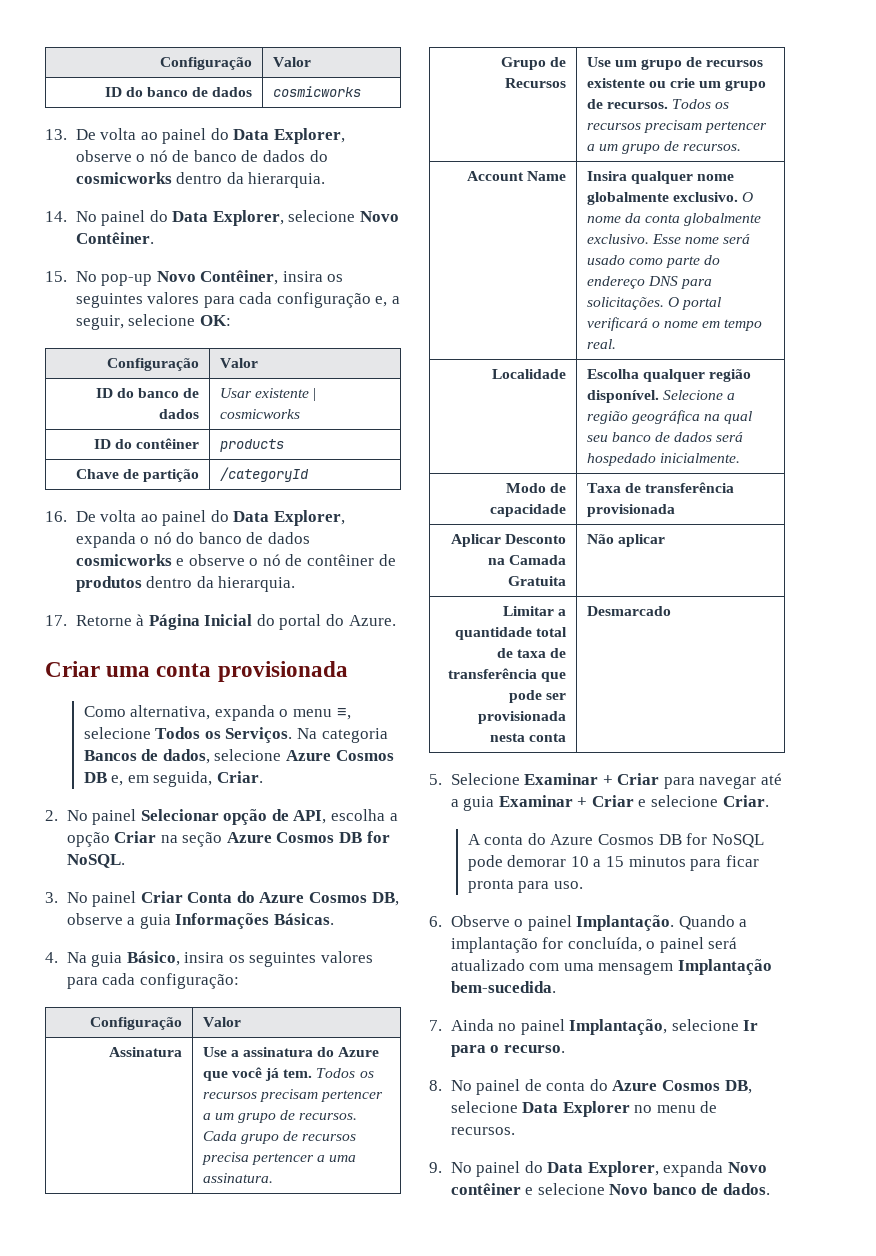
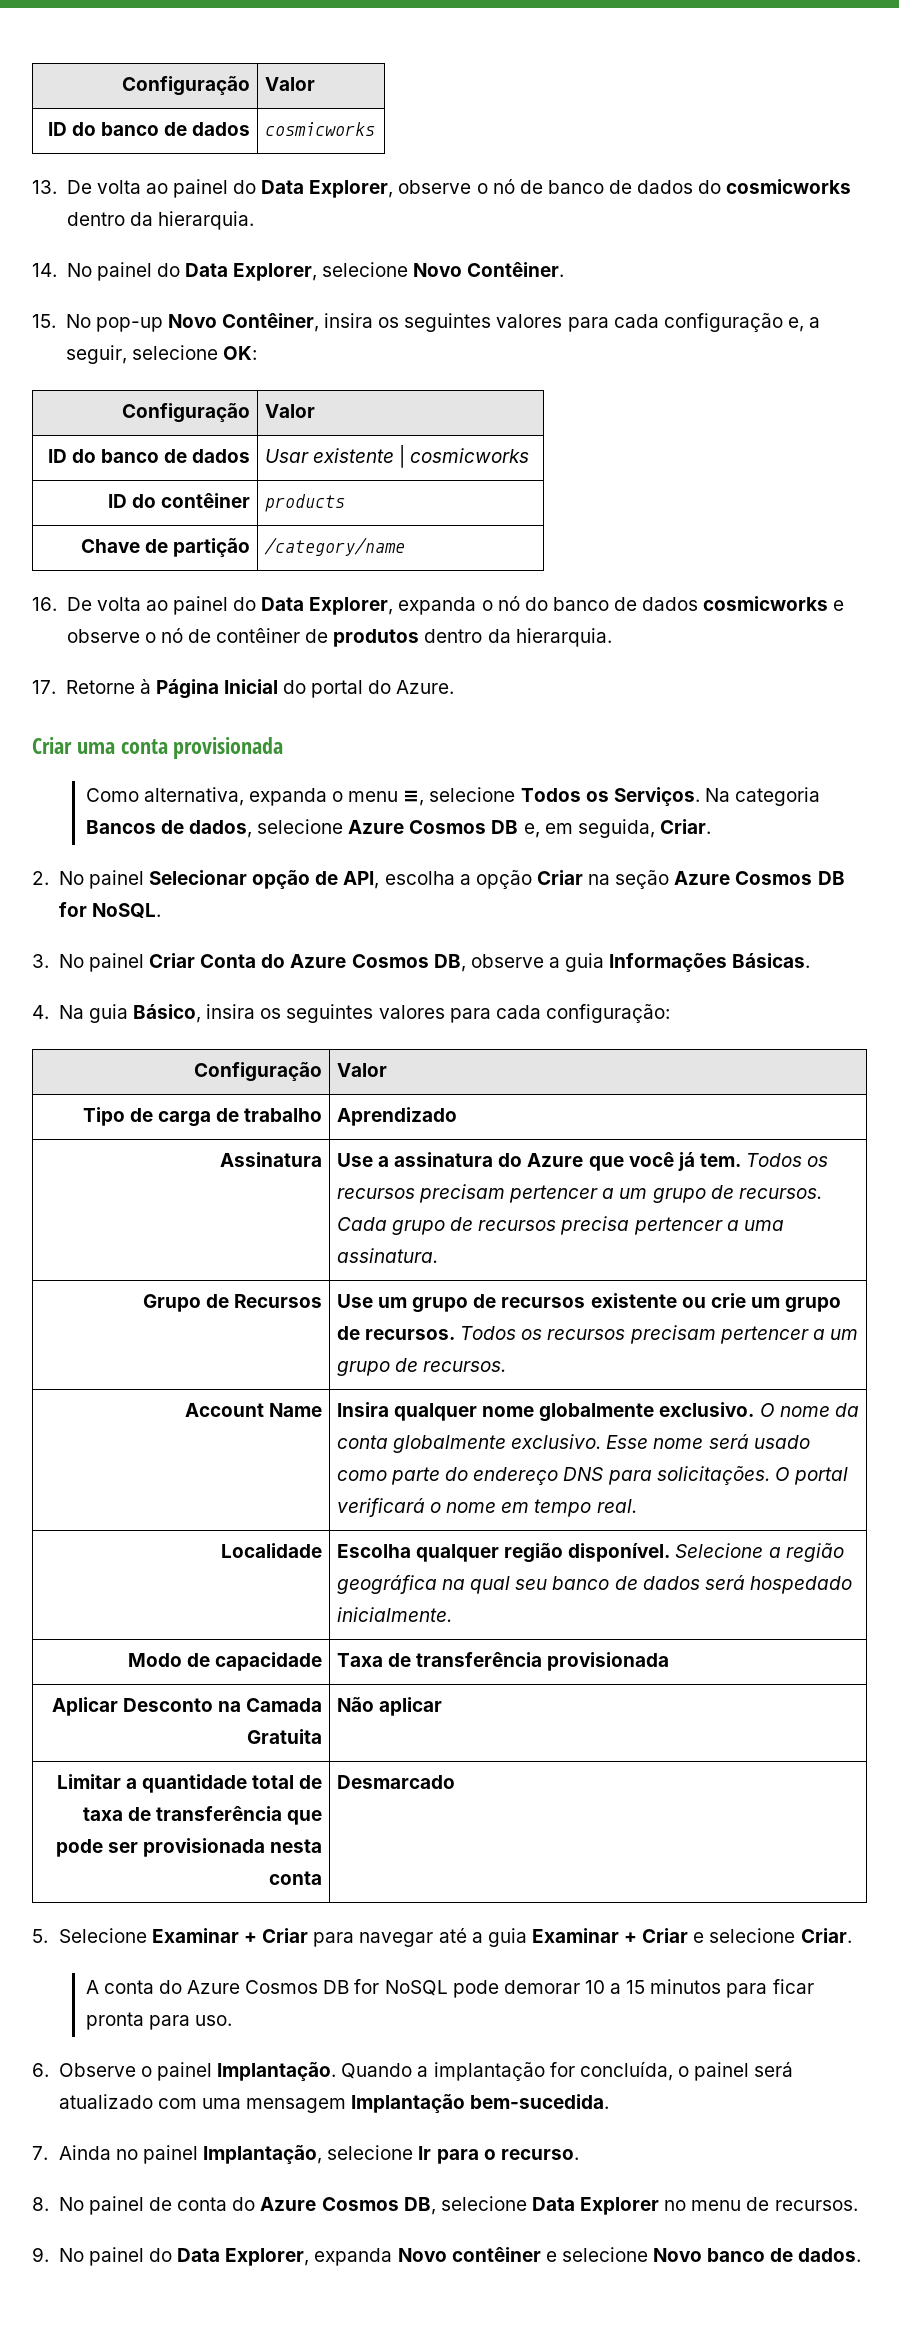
[219,467,309,482] /categoryId -> [263,537,405,556] /category/name
(241, 1022) none -> [82,1107,323,1127] [336,1107,457,1126] // Tipo de carga de trabalho | Aprendizado

